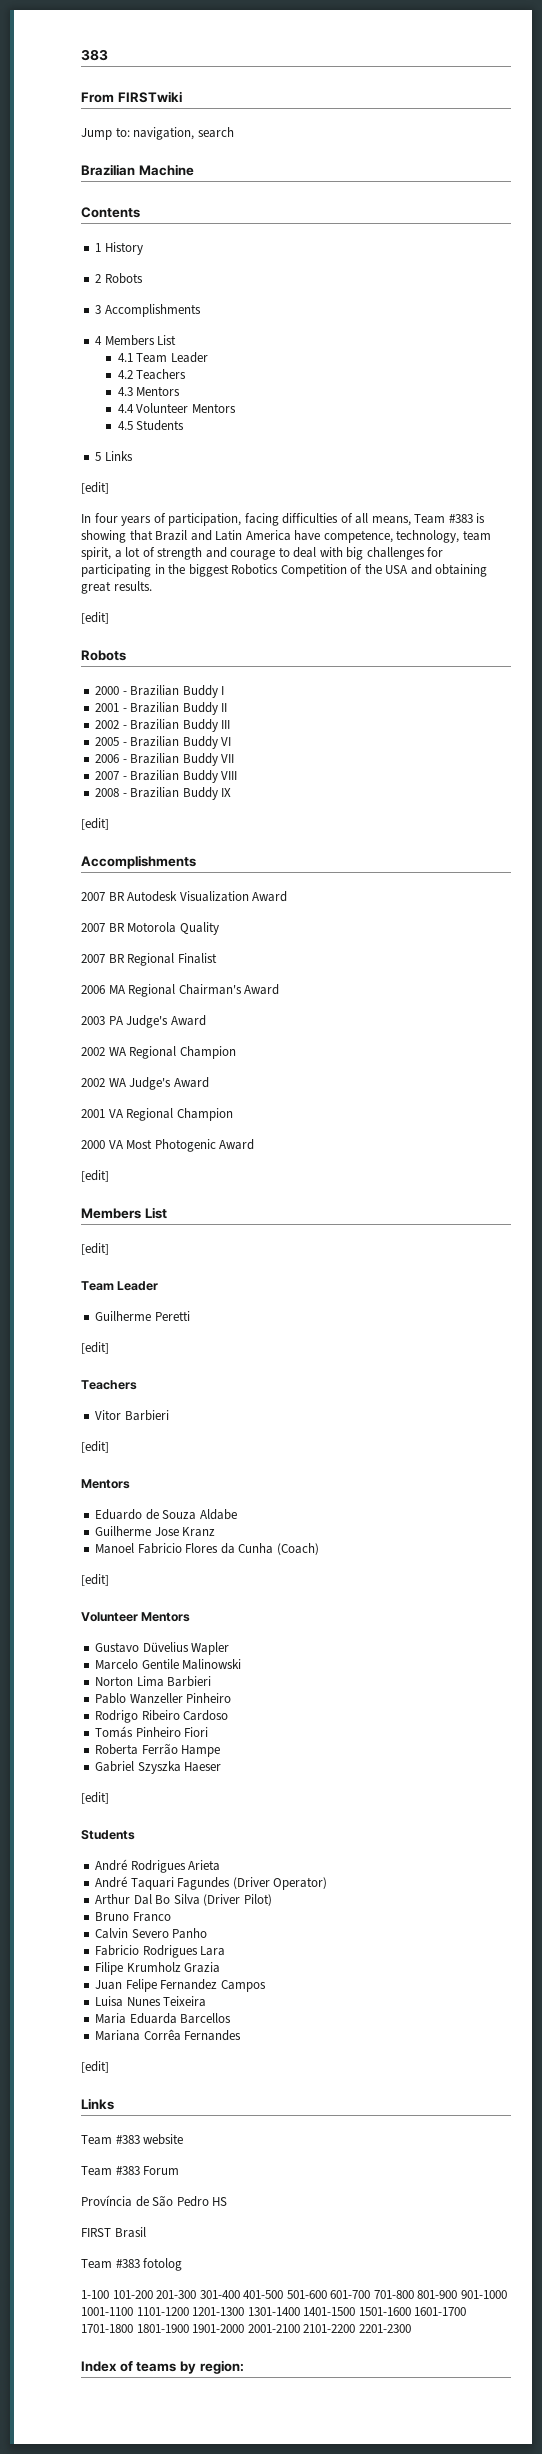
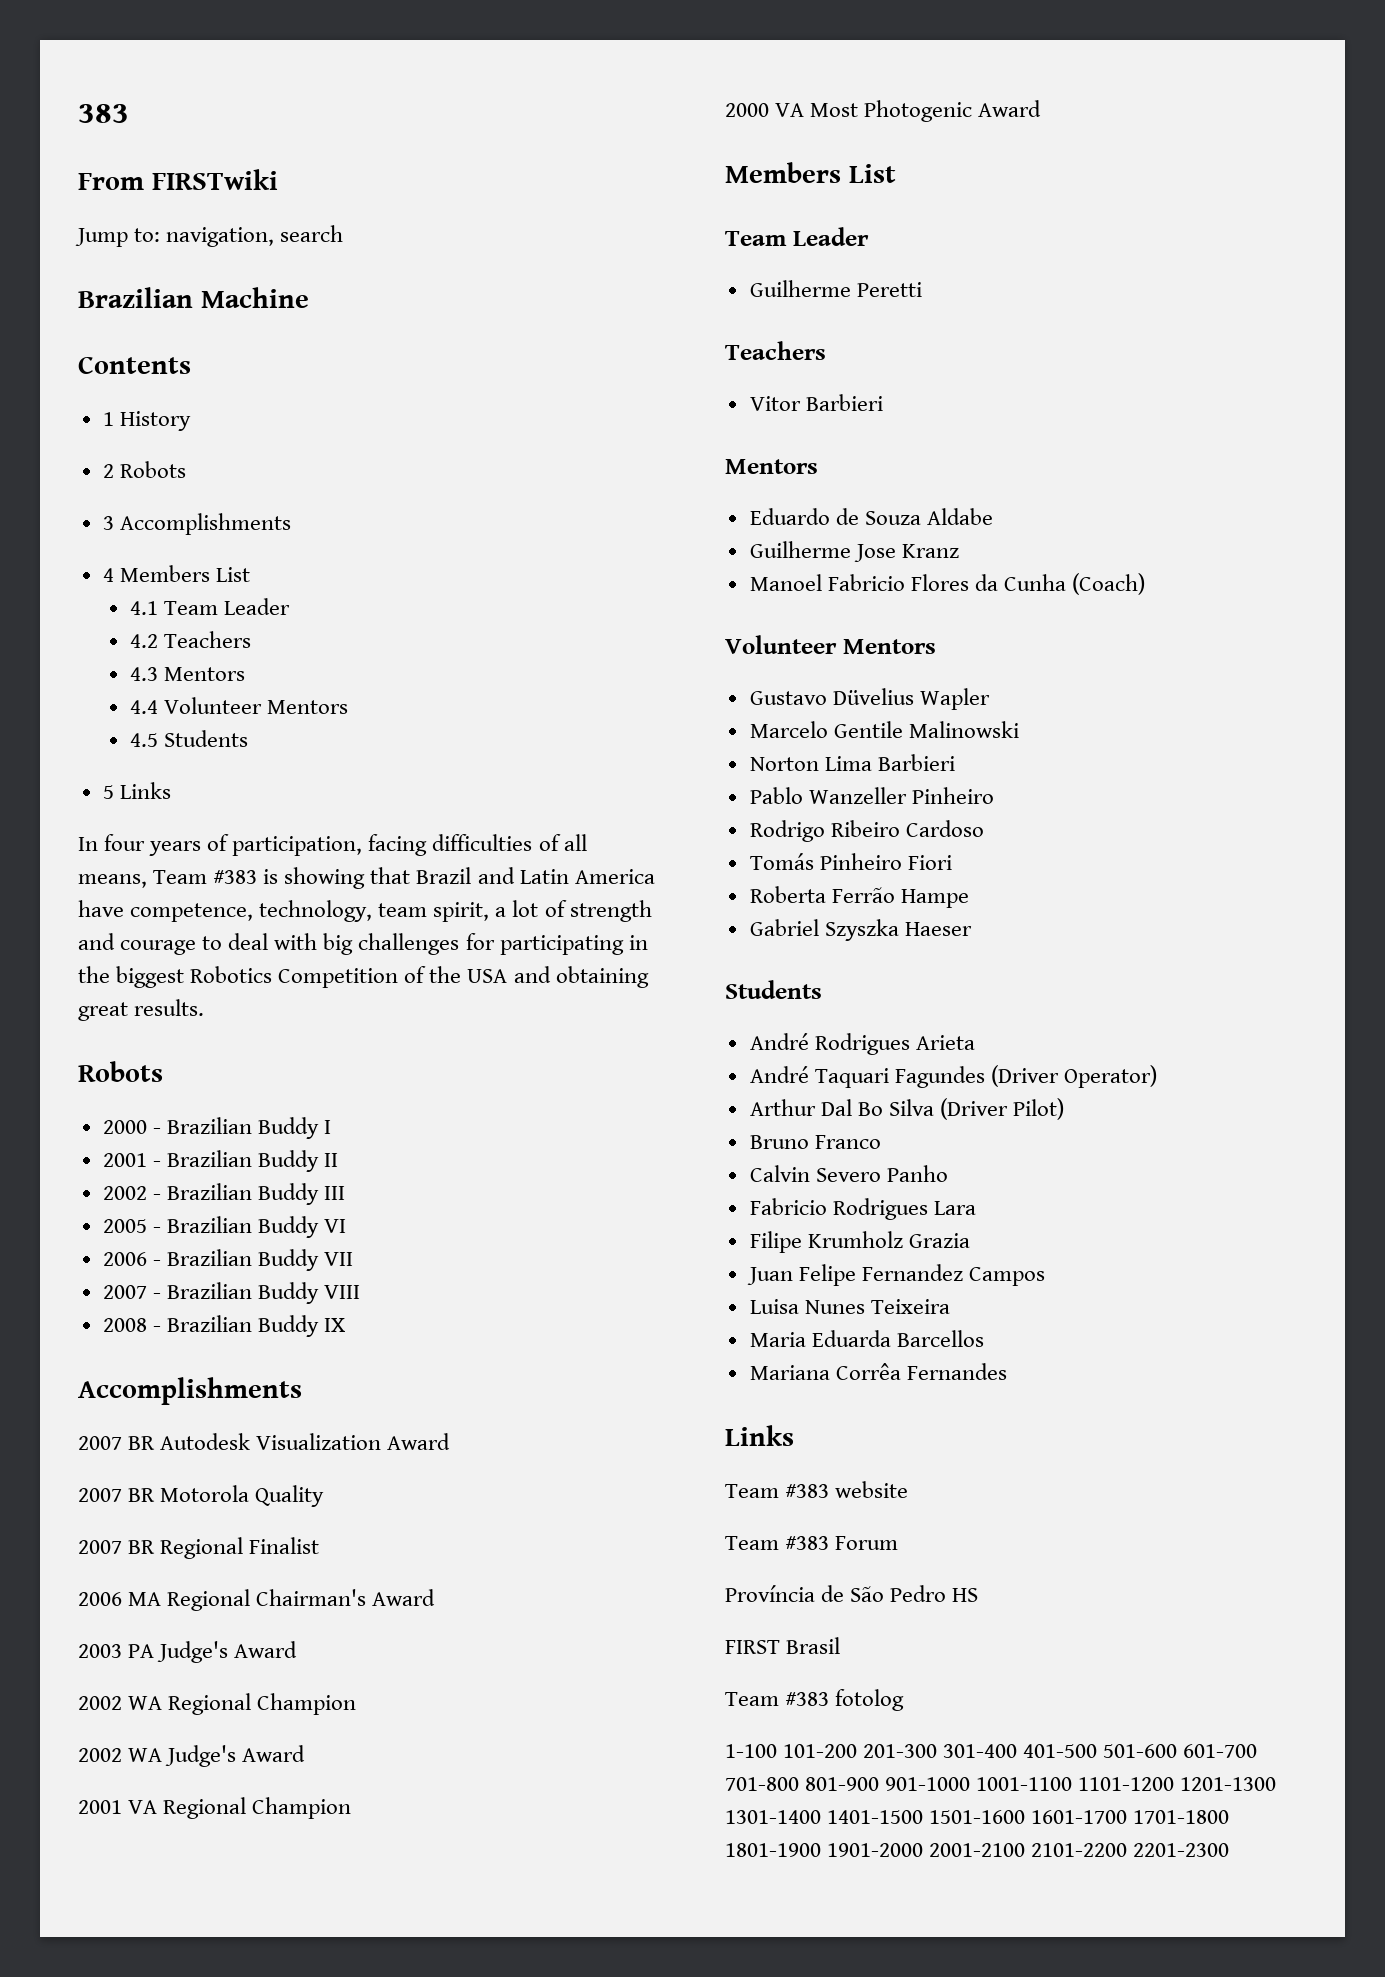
[81,482,109,494] // [edit] -> (171, 790) none
[81,612,109,624] // [edit] -> (205, 1007) none
[81,818,109,830] // [edit] -> (346, 1325) none
[81,1170,109,1182] [81,1207,167,1219] [81,1243,109,1255] // [edit] // Members List // [edit] -> [725,162,896,183] // Members List
[81,1342,109,1354] // [edit] -> (922, 289) none
[81,1441,109,1453] // [edit] -> (883, 402) none
[81,1574,109,1586] // [edit] -> (1146, 584) none
[81,1792,109,1804] // [edit] -> (972, 929) none
[81,2061,109,2073] // [edit] -> (1007, 1371) none
[81,2360,244,2374] // Index of teams by region: -> (1230, 1850) none

